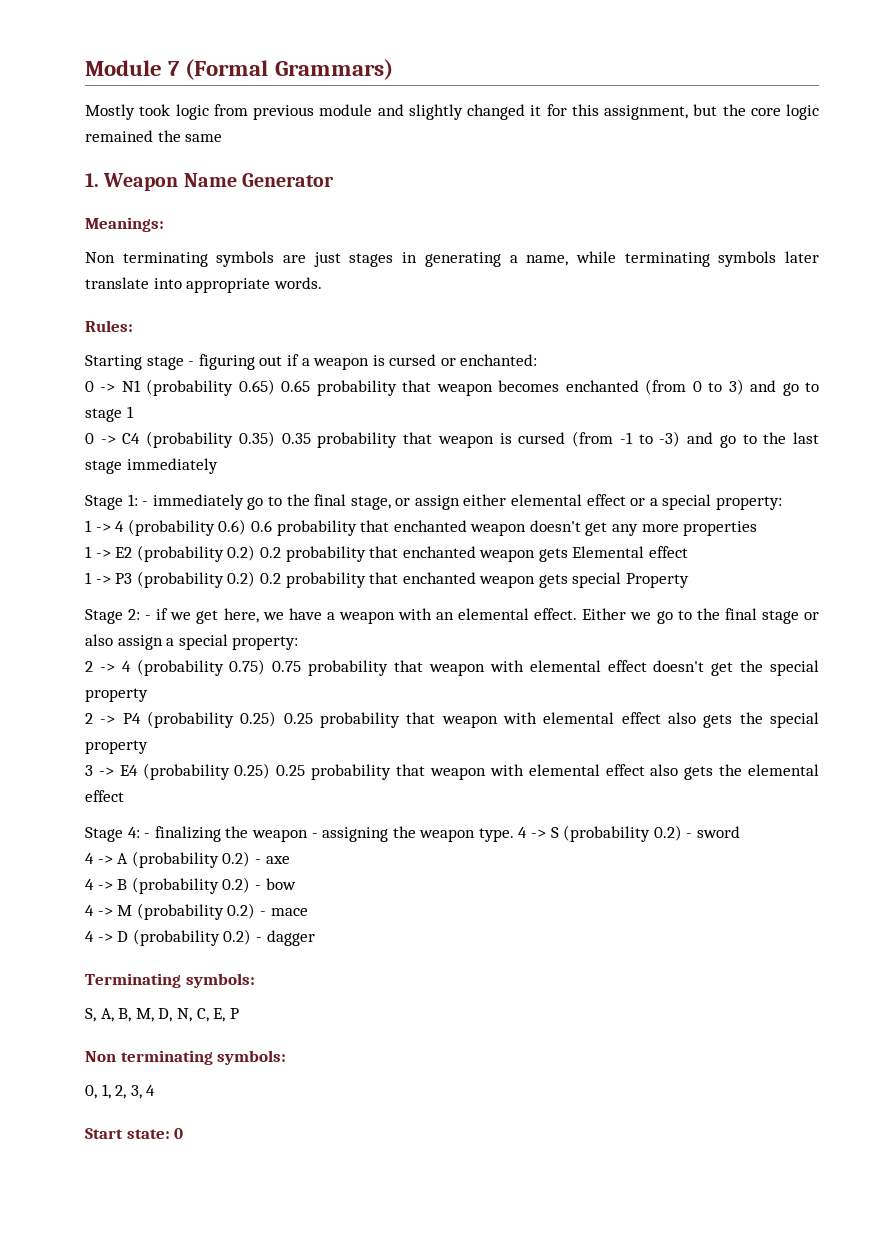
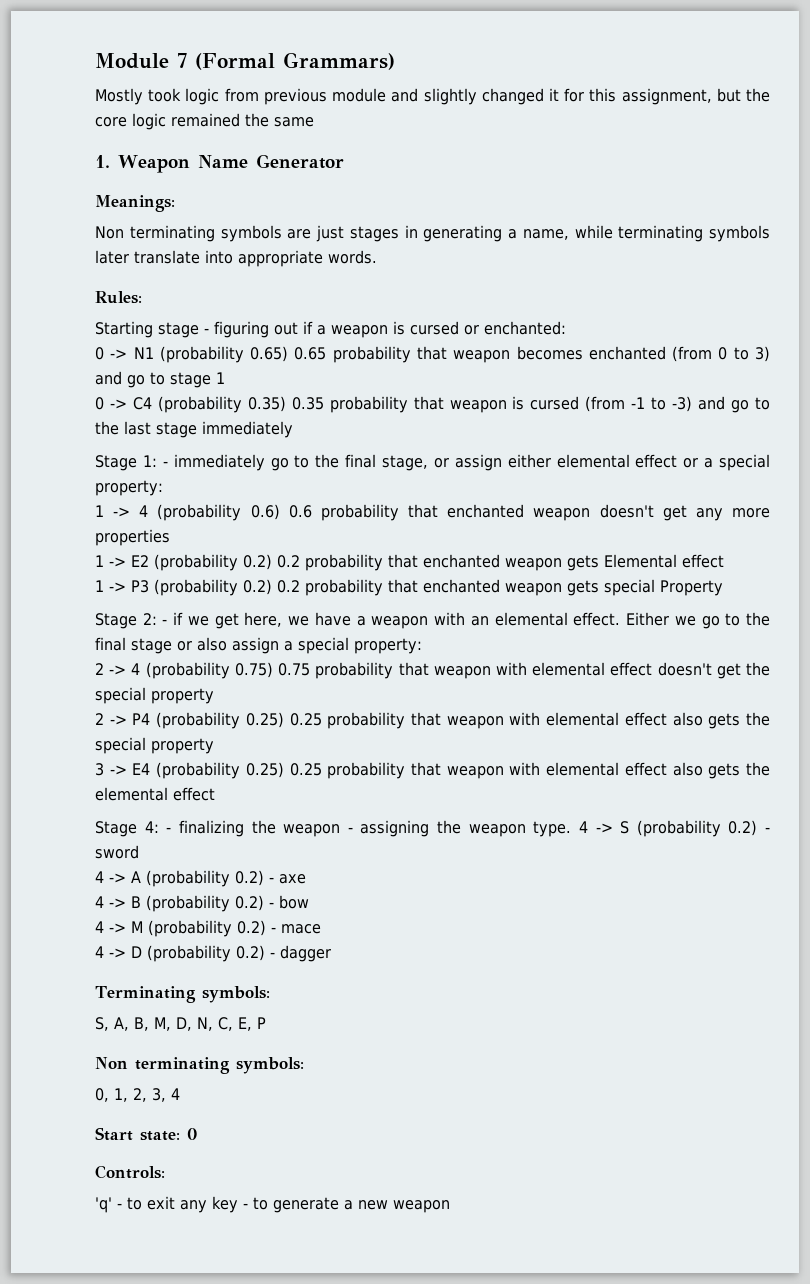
(184, 1133) none -> [95,1165,165,1179] [95,1196,450,1213] // Controls: // 'q' - to exit any key - to generate a new weapon

